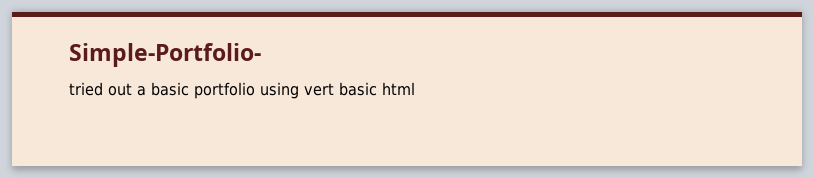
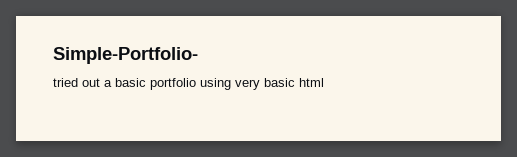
[304,83,334,96] vert -> [235,79,260,90] very

